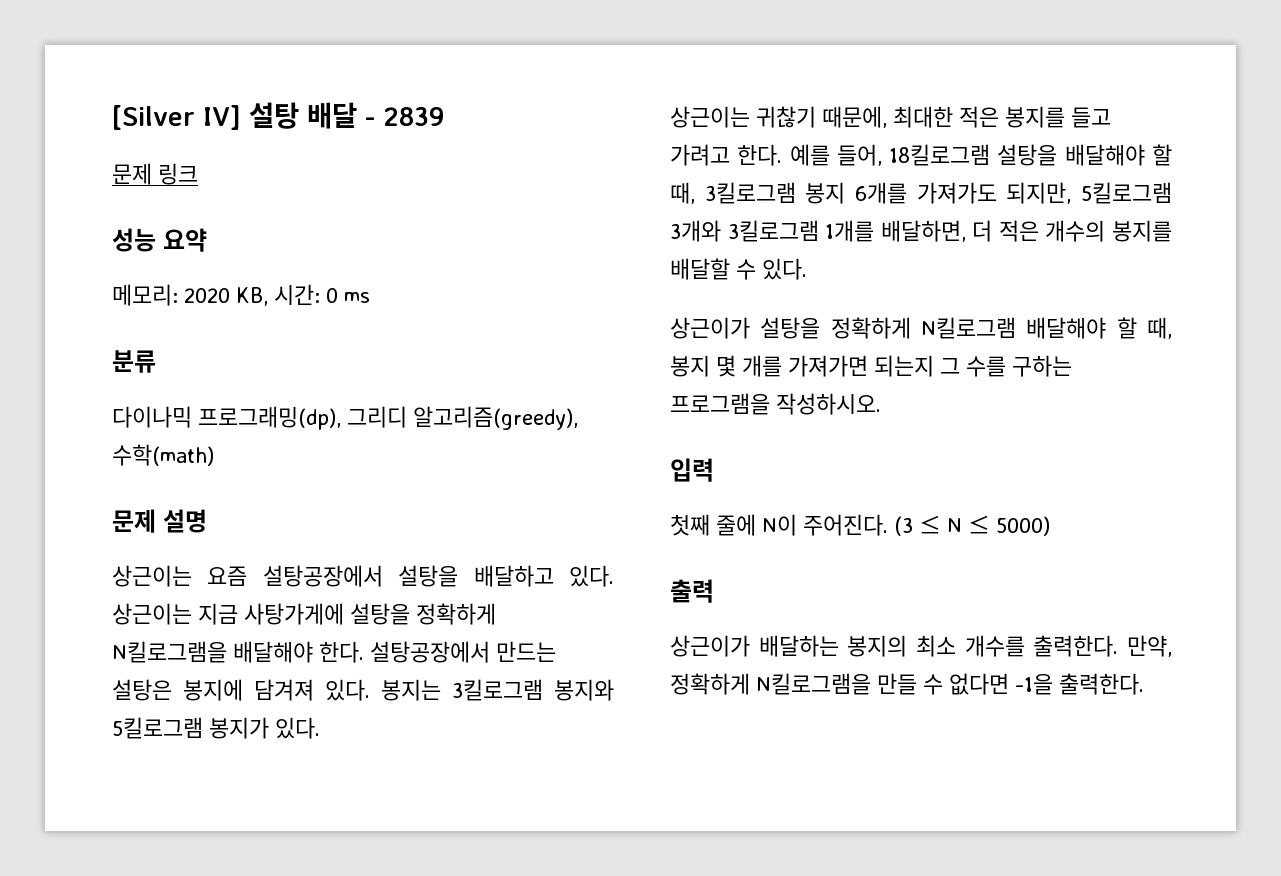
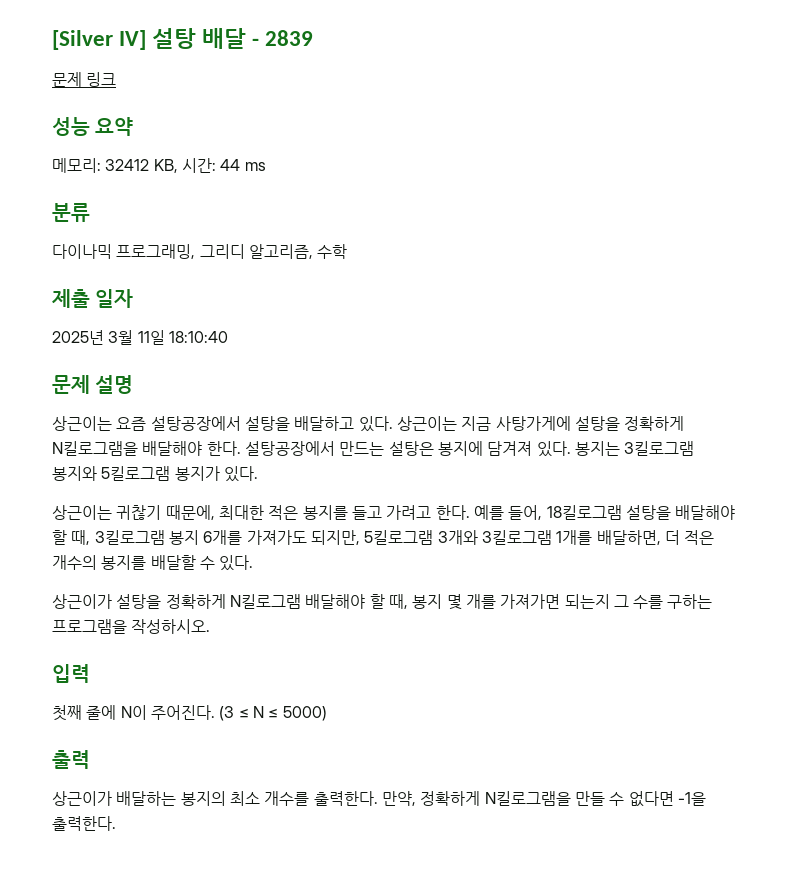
[184,288,230,303] 2020 -> [105,159,150,171] 32412
[326,288,338,303] 0 -> [220,159,241,171] 44
[198,406,578,430] [112,444,214,466] 프로그래밍(dp), 그리디 알고리즘(greedy), 수학(math) -> [116,244,348,259] [52,289,134,308] [52,330,228,345] 프로그래밍, 그리디 알고리즘, 수학 // 제출 일자 // 2025년 3월 11일 18:10:40

